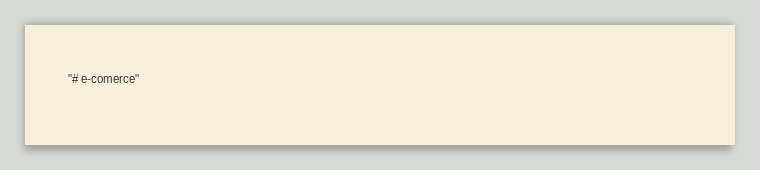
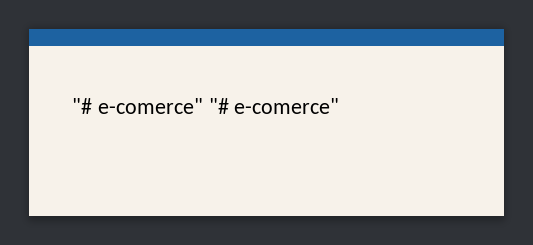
[68,74,140,83] "# e-comerce" -> [72,98,340,114] "# e-comerce" "# e-comerce"

